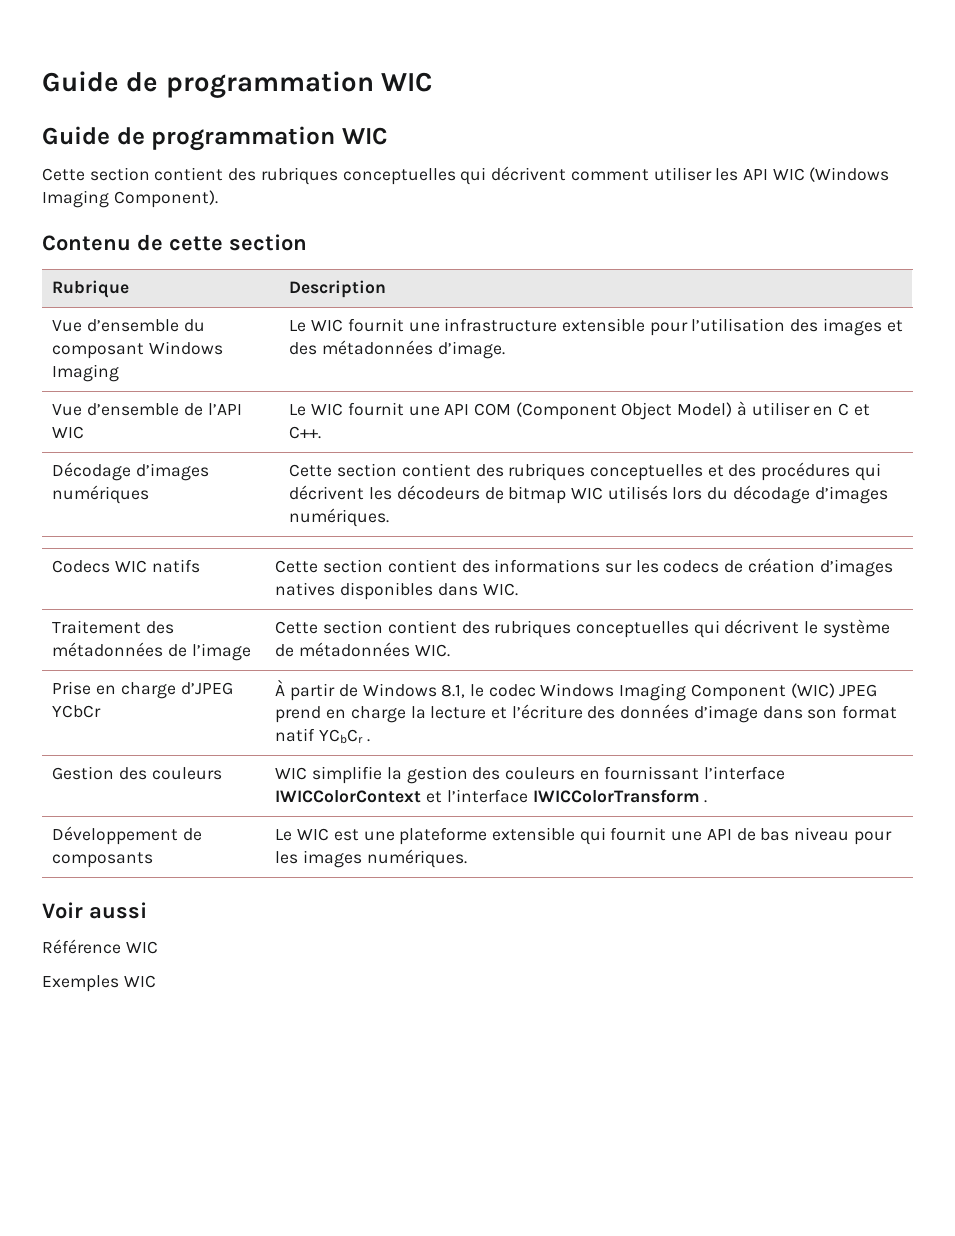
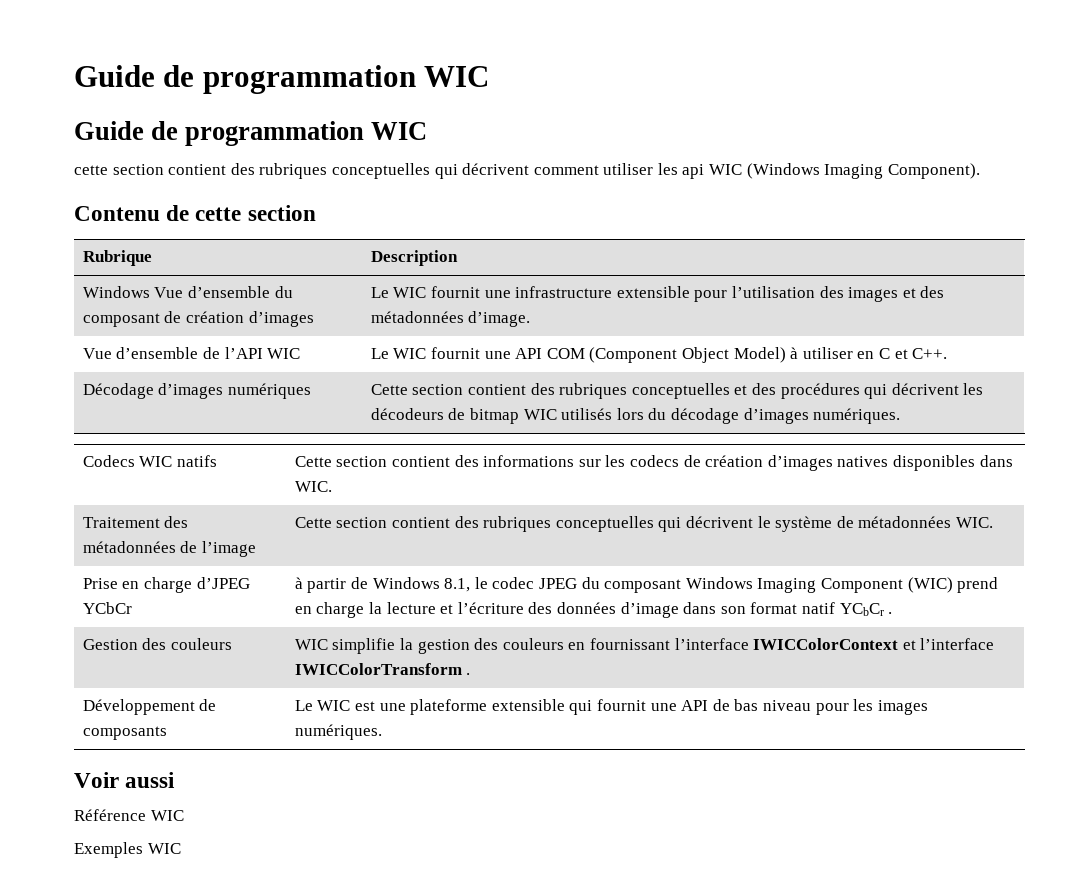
[42,168,85,181] Cette -> [74,165,108,175] cette
[742,169,768,180] API -> [682,164,705,179] api
(387, 289) none -> [82,286,150,298] Windows
[149,341,224,355] [52,364,120,382] Windows Imaging -> [164,311,314,327] de création d’images
[275,679,286,696] À -> [294,577,303,589] à
(536, 690) none -> [539,577,682,593] JPEG du composant
[839,684,878,697] JPEG -> (953, 585) none

